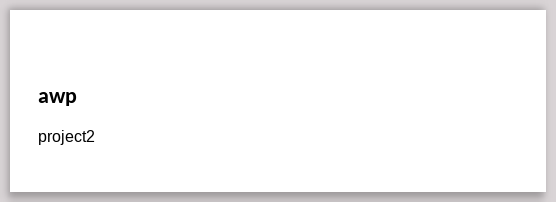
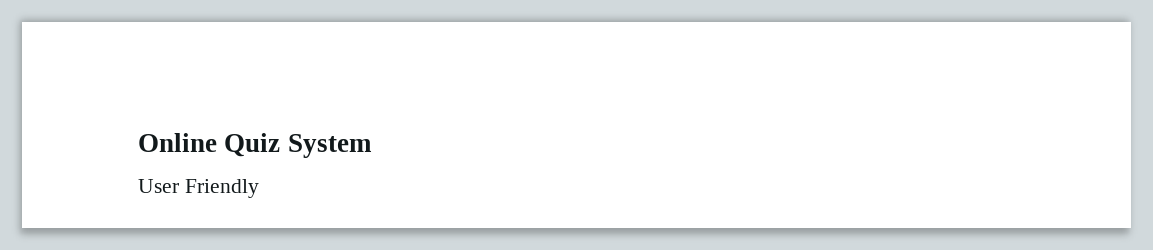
[38,92,77,106] [38,130,95,145] awp // project2 -> [138,133,372,158] [138,179,259,198] Online Quiz System // User Friendly

